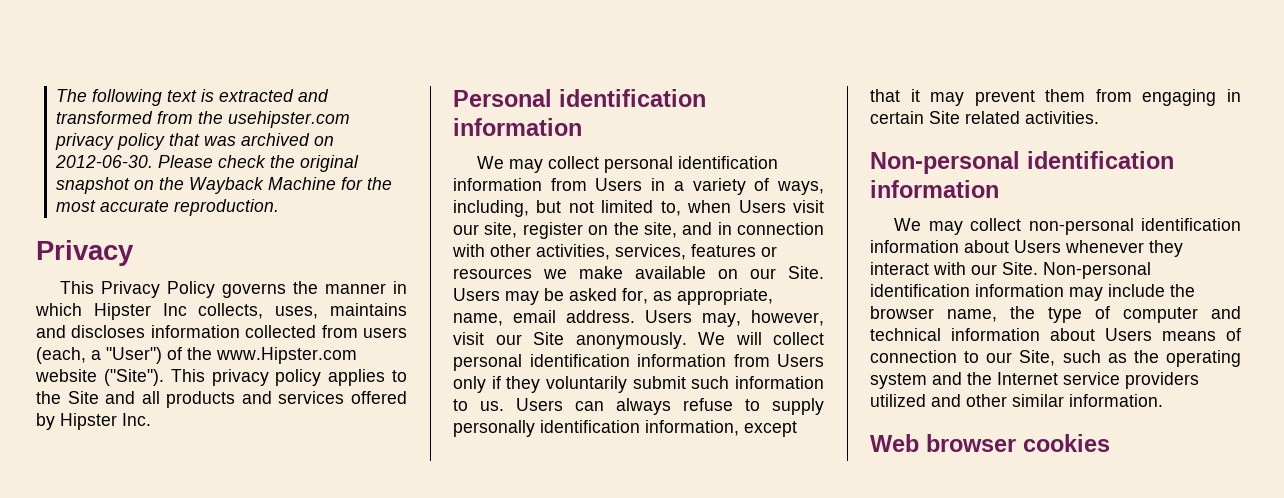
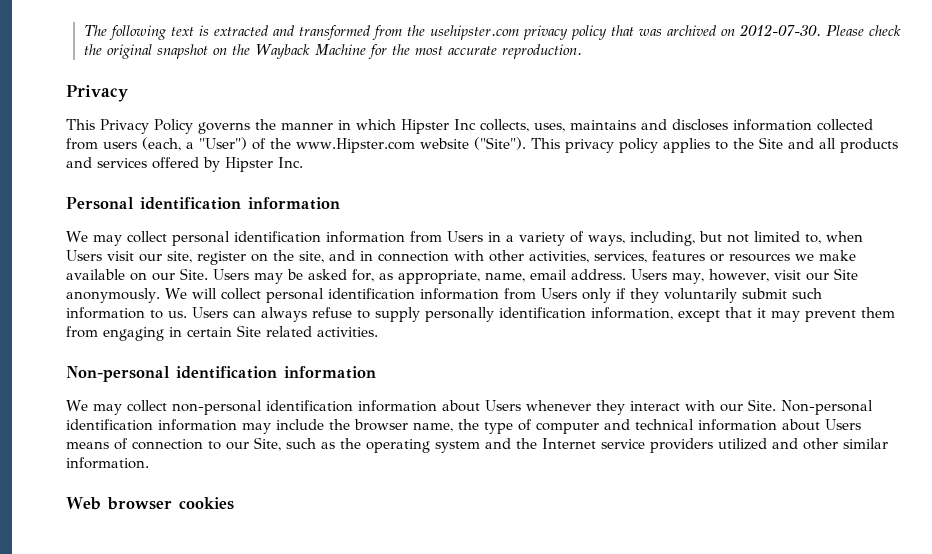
[55,155,154,168] 2012-06-30. -> [738,24,821,36] 2012-07-30.

